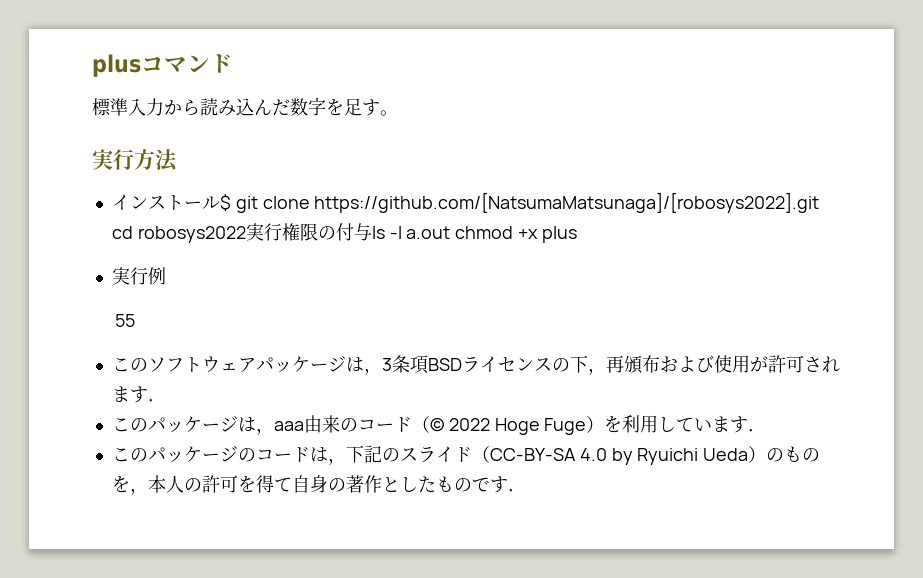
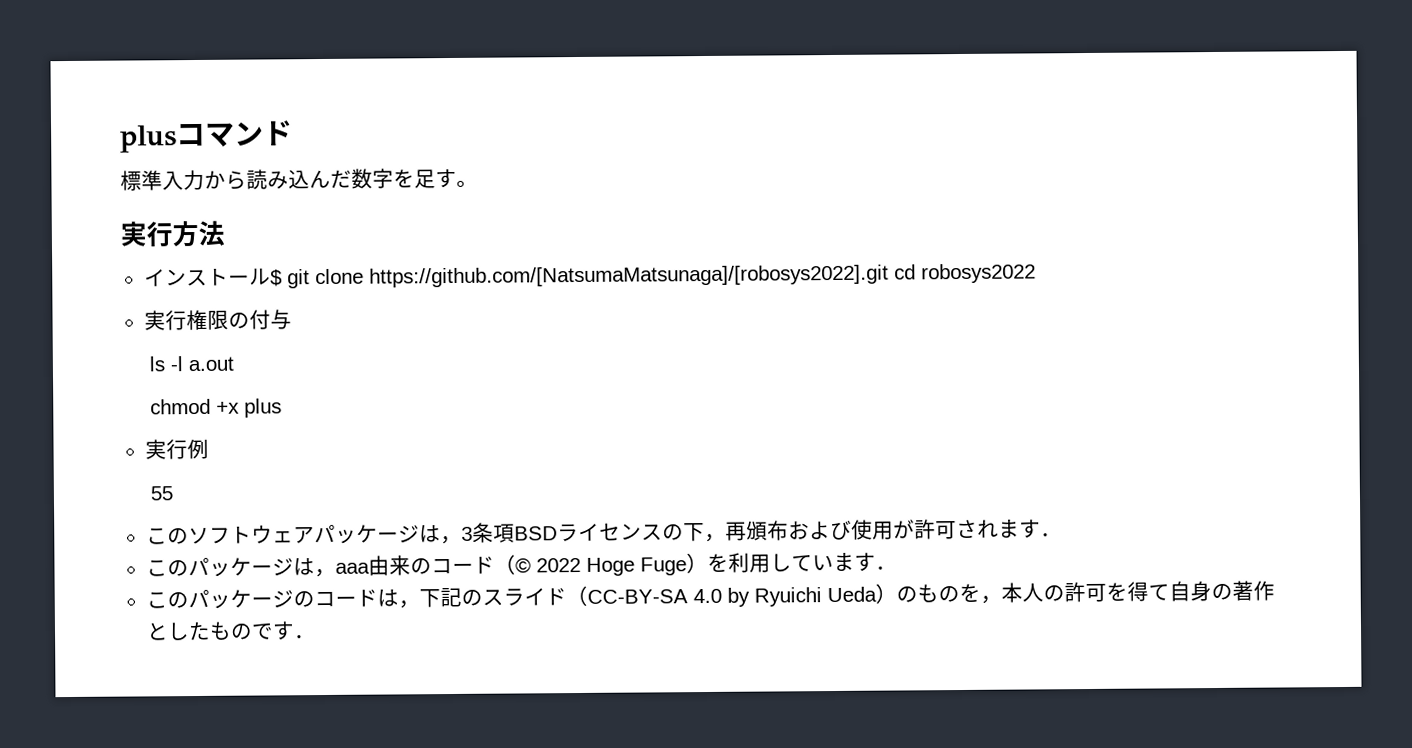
(246, 234) none -> (1036, 273) //
(372, 232) none -> (292, 319) //
(451, 232) none -> (235, 364) //

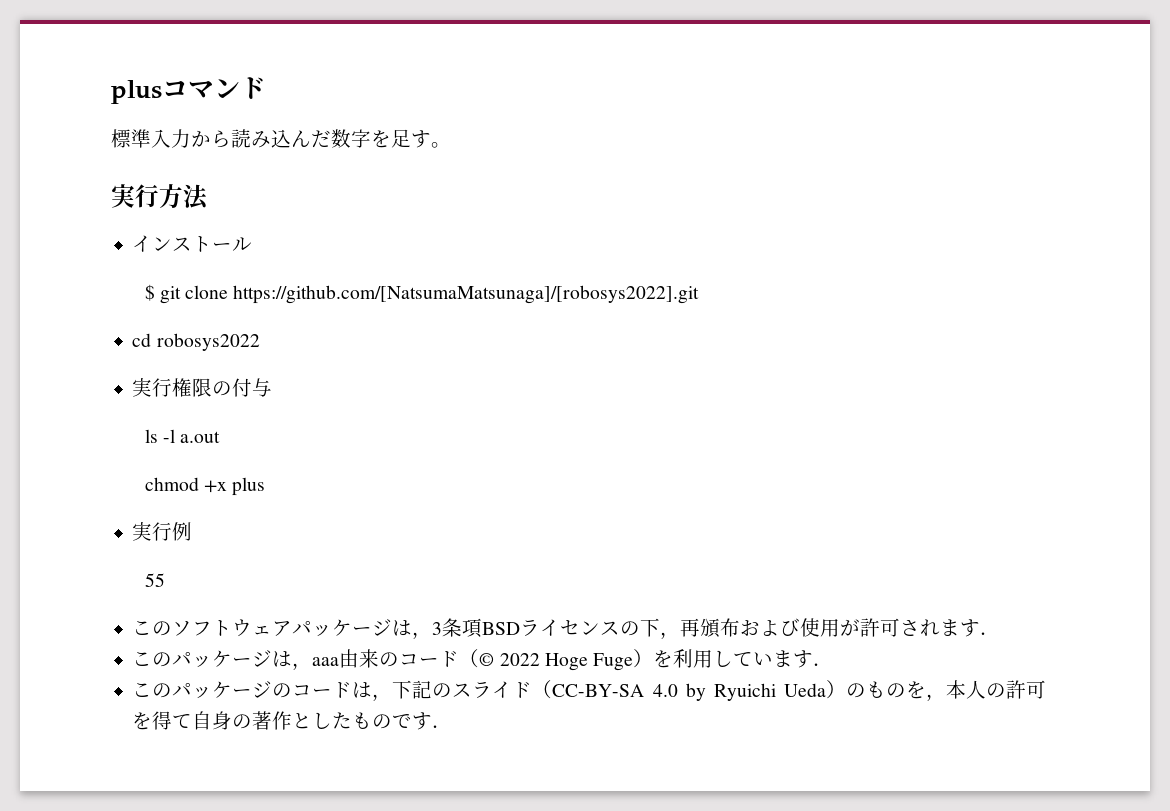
(271, 276) none -> (253, 244) //
(889, 276) none -> (700, 294) //

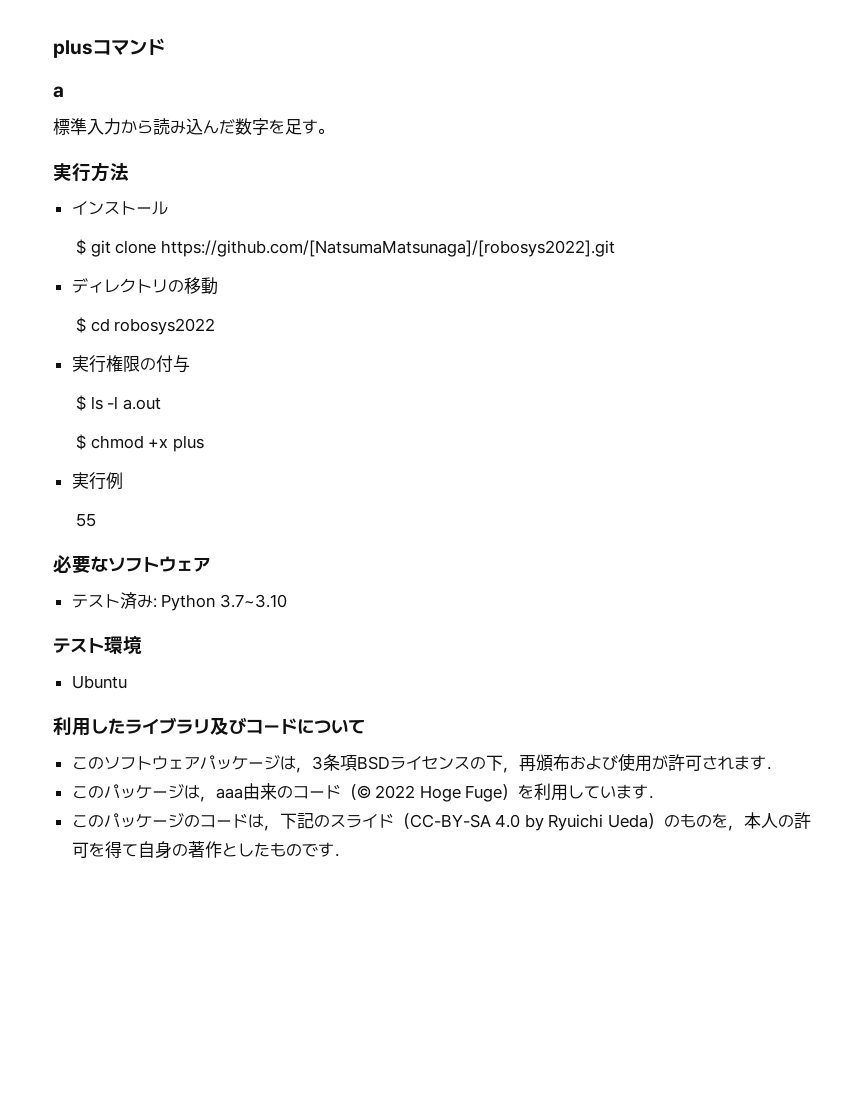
(266, 88) none -> [53,86,64,98] // a
(700, 294) none -> [71,277,218,295] [76,317,87,333] ディレクトリの移動 // $
(273, 387) none -> [76,395,87,411] $
(221, 437) none -> [76,434,87,450] $
(165, 580) none -> [53,555,210,573] [71,592,287,611] [53,636,142,654] [71,675,127,689] [53,717,365,736] // 必要なソフトウェア // テスト済み: Python 3.7~3.10 // テスト環境 // Ubuntu // 利用したライブラリ及びコードについて

